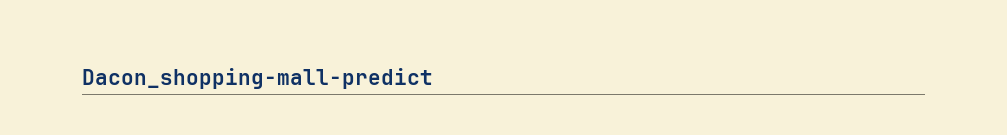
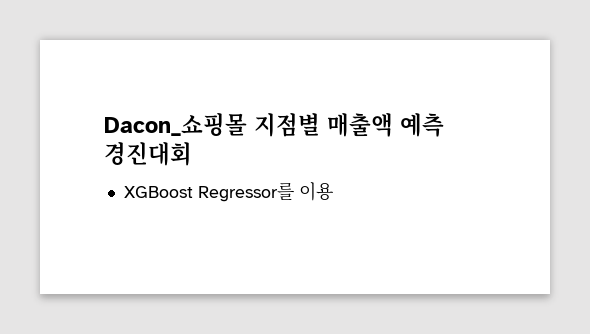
[82,68,433,89] Dacon_shopping-mall-predict -> [104,113,444,137] [104,142,192,166] [123,182,333,202] Dacon_쇼핑몰 지점별 매출액 예측 경진대회 // XGBoost Regressor를 이용

